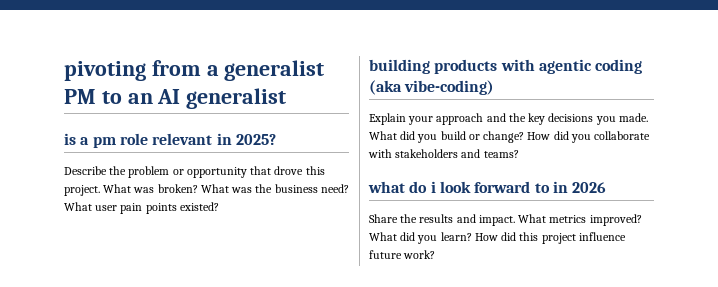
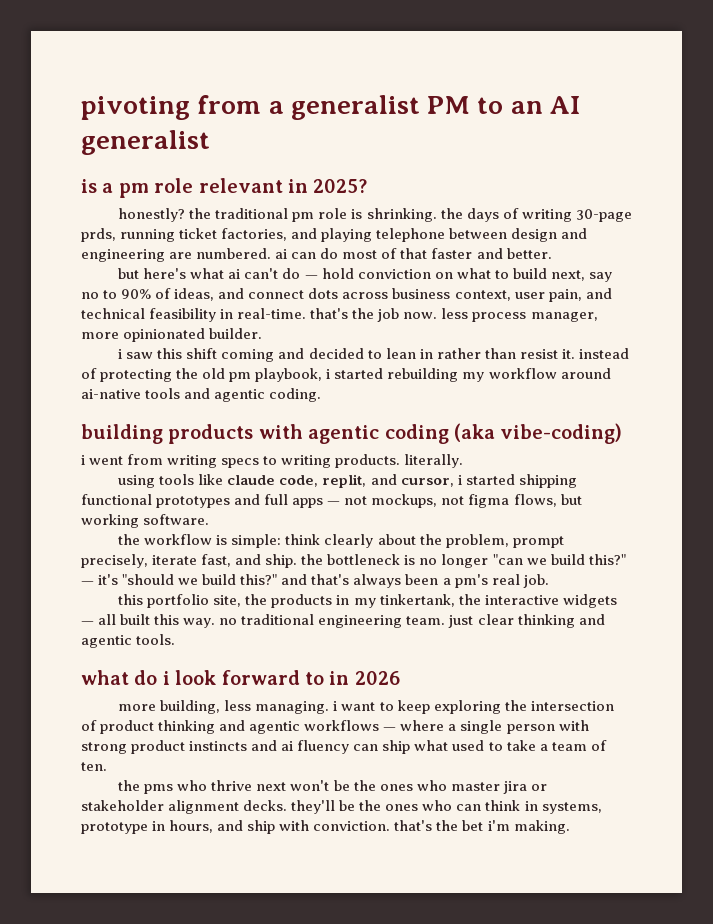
[64,166,325,178] [64,184,349,196] [64,202,219,214] Describe the problem or opportunity that drove this project. What was broken? What was the business need? What user pain points existed? -> [118,208,632,222] [81,228,588,242] [81,248,552,262] [118,268,612,282] [81,288,612,302] [81,308,598,322] [81,328,263,342] [118,348,629,362] [81,368,611,382] [81,388,322,402] honestly? the traditional pm role is shrinking. the days of writing 30-page prds, running ticket factories, and playing telephone between design and engineering are numbered. ai can do most of that faster and better. // but here's what ai can't do — hold conviction on what to build next, say no to 90% of ideas, and connect dots across business context, user pain, and technical feasibility in real-time. that's the job now. less process manager, more opinionated builder. // i saw this shift coming and decided to lean in rather than resist it. instead of protecting the old pm playbook, i started rebuilding my workflow around ai-native tools and agentic coding.
[369,113,648,125] [369,131,651,143] [368,149,519,158] Explain your approach and the key decisions you made. What did you build or change? How did you collaborate with stakeholders and teams? -> [81,454,464,468] [118,474,577,488] [81,494,582,508] [81,514,210,528] [118,534,564,548] [81,554,626,568] [81,574,549,588] [118,594,617,608] [81,614,605,628] [81,634,176,648] i went from writing specs to writing products. literally. // using tools like claude code, replit, and cursor, i started shipping functional prototypes and full apps — not mockups, not figma flows, but working software. // the workflow is simple: think clearly about the problem, prompt precisely, iterate fast, and ship. the bottleneck is no longer "can we build this?" — it's "should we build this?" and that's always been a pm's real job. // this portfolio site, the products in my tinkertank, the interactive widgets — all built this way. no traditional engineering team. just clear thinking and agentic tools.
[369,214,642,226] [369,232,626,244] [369,250,436,259] Share the results and impact. What metrics improved? What did you learn? How did this project influence future work? -> [118,700,614,714] [81,720,589,734] [81,740,607,754] [81,762,107,771] [118,780,547,794] [81,800,602,814] [81,820,570,834] more building, less managing. i want to keep exploring the intersection of product thinking and agentic workflows — where a single person with strong product instincts and ai fluency can ship what used to take a team of ten. // the pms who thrive next won't be the ones who master jira or stakeholder alignment decks. they'll be the ones who can think in systems, prototype in hours, and ship with conviction. that's the bet i'm making.

